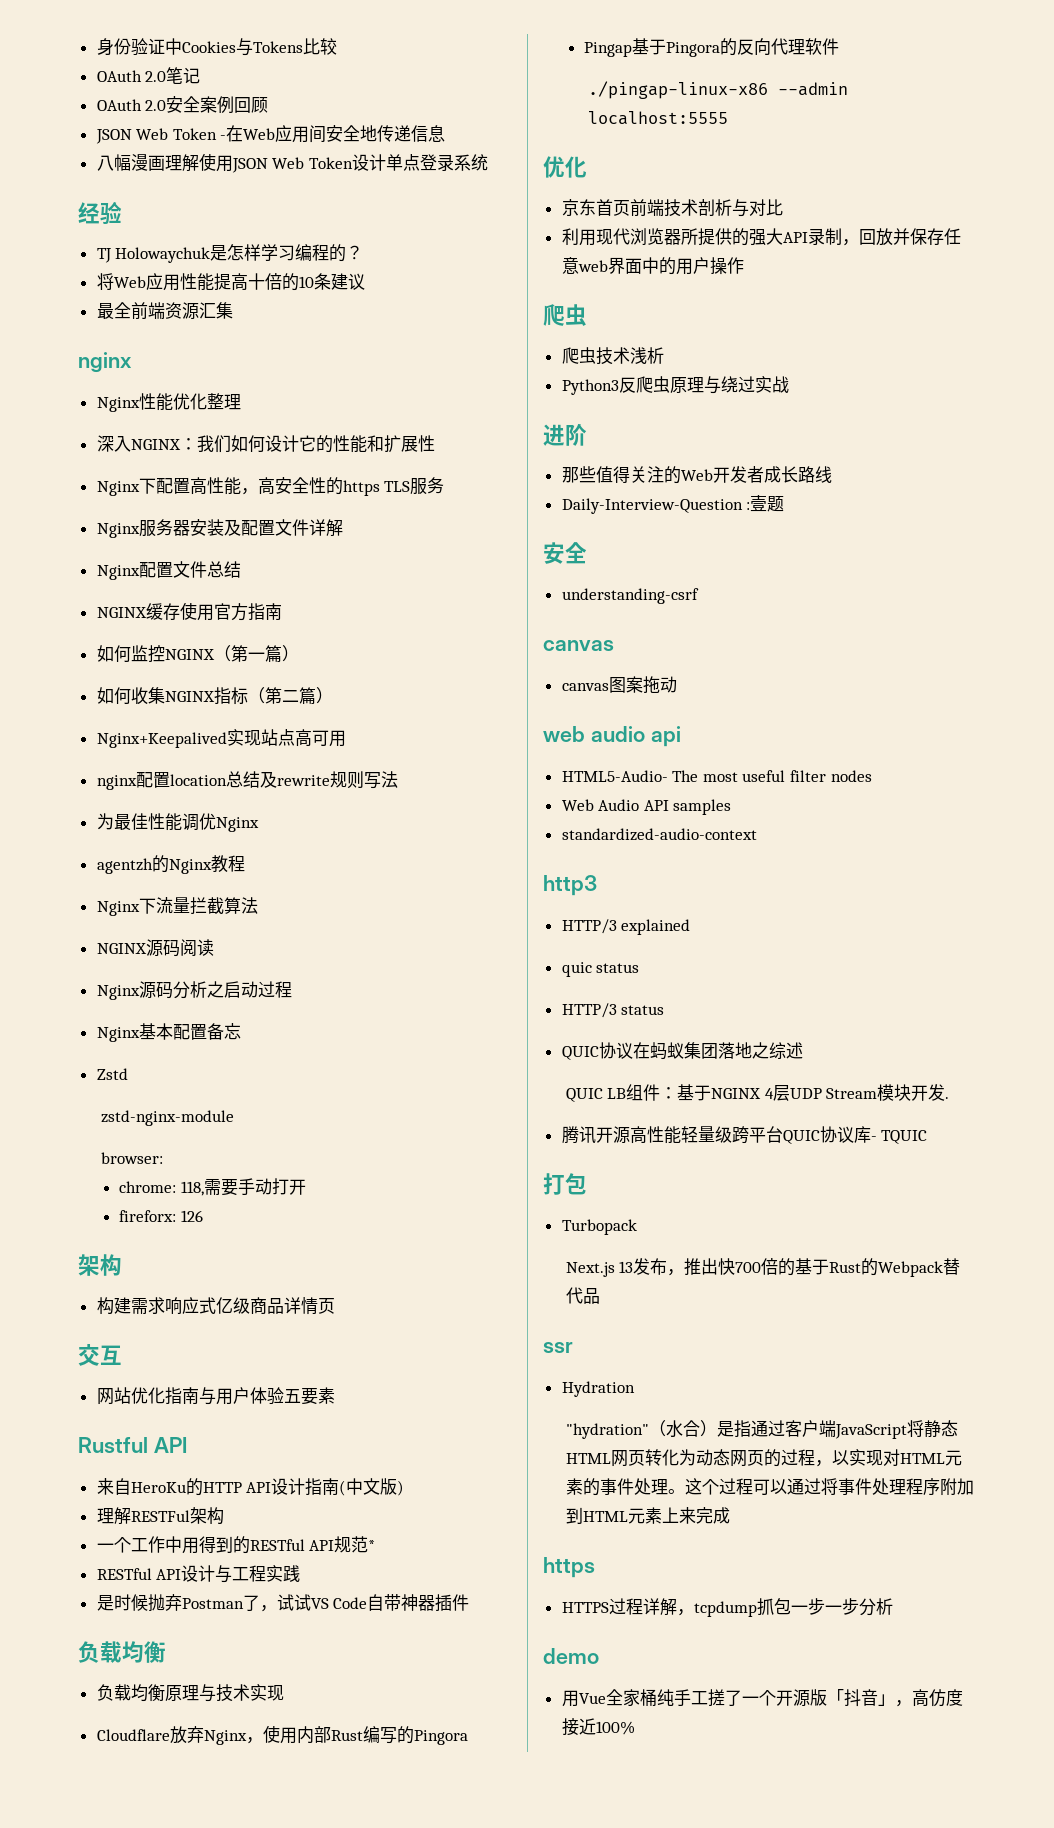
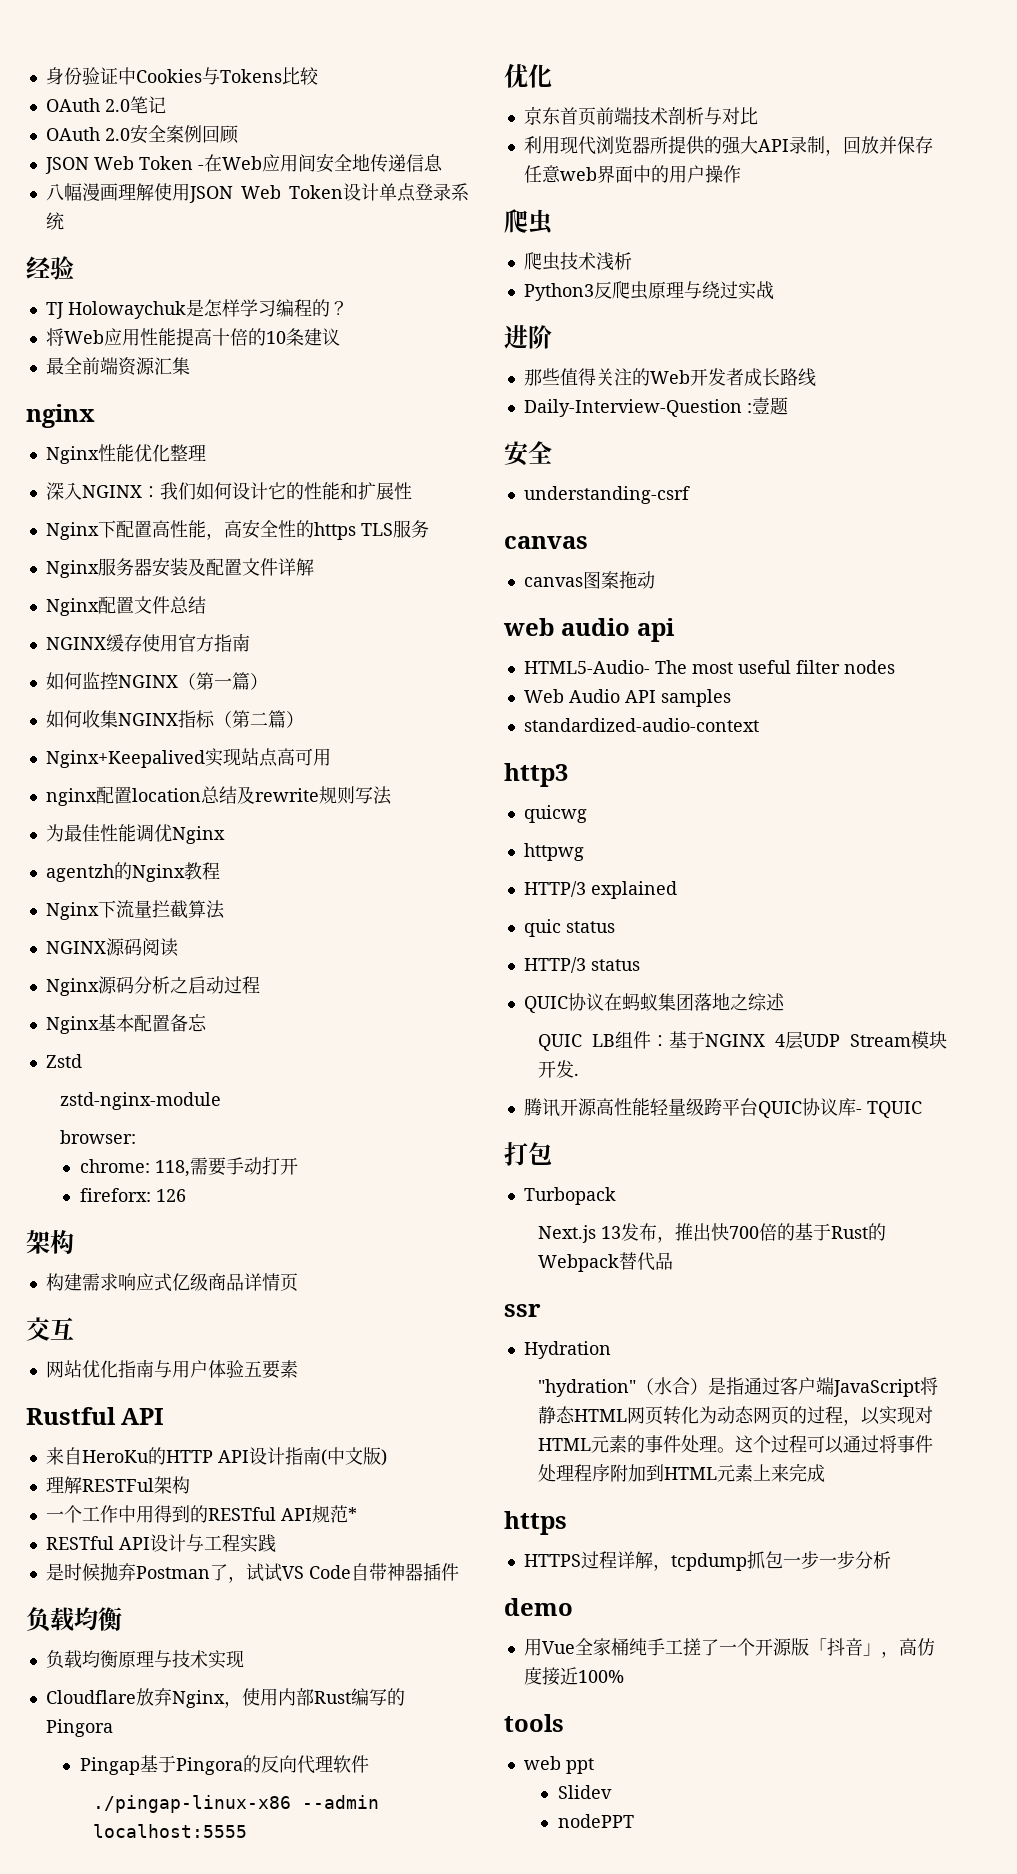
(597, 885) none -> [523,805,587,823] [523,843,584,861] // quicwg // httpwg
(635, 1728) none -> [504,1714,564,1732] [523,1756,594,1774] [557,1785,612,1799] [557,1814,634,1828] // tools // web ppt // Slidev // nodePPT

